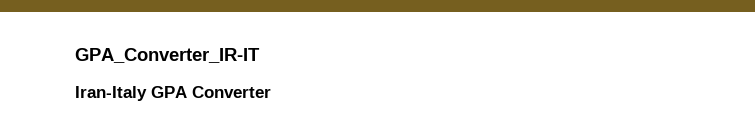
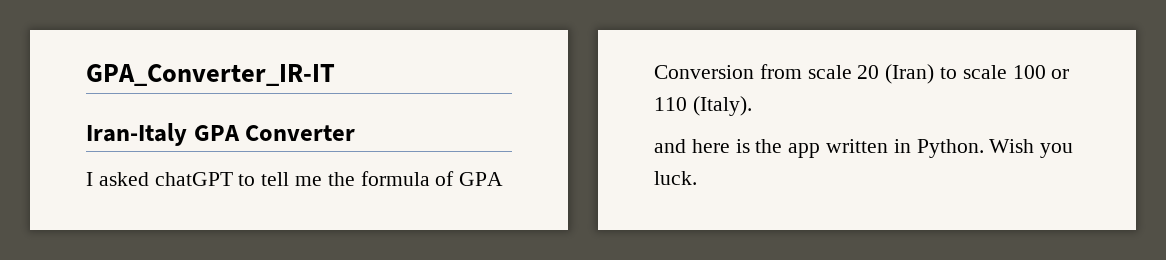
(271, 92) none -> [86,171,504,186] [654,64,1070,84] [654,96,752,116] [654,139,1074,158] [654,171,697,185] // I asked chatGPT to tell me the formula of GPA Conversion from scale 20 (Iran) to scale 100 or 110 (Italy). // and here is the app written in Python. Wish you luck.

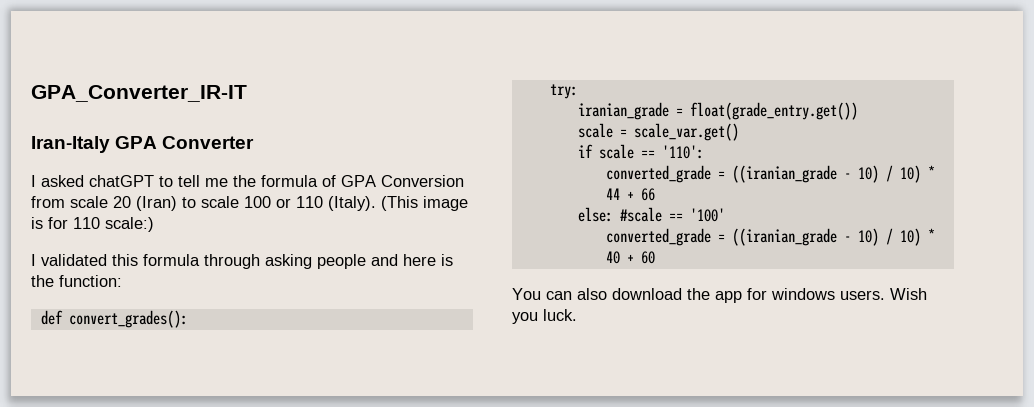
[654,139,984,158] // and here is the app written in Python. -> [381,196,468,211] [31,217,154,232] [31,254,453,269] [31,275,122,287] [40,310,188,328] [549,84,578,99] [577,102,858,120] [577,123,739,141] [577,144,704,159] [605,165,935,183] [605,188,655,201] [577,207,725,222] [605,228,935,246] [605,251,655,264] [512,288,885,303] (This image is for 110 scale:) // I validated this formula through asking people and here is the function: // def convert_grades(): // try: // iranian_grade = float(grade_entry.get()) // scale = scale_var.get() // if scale == '110': // converted_grade = ((iranian_grade - 10) / 10) * 44 + 66 // else: #scale == '100' // converted_grade = ((iranian_grade - 10) / 10) * 40 + 60 // You can also download the app for windows users.

